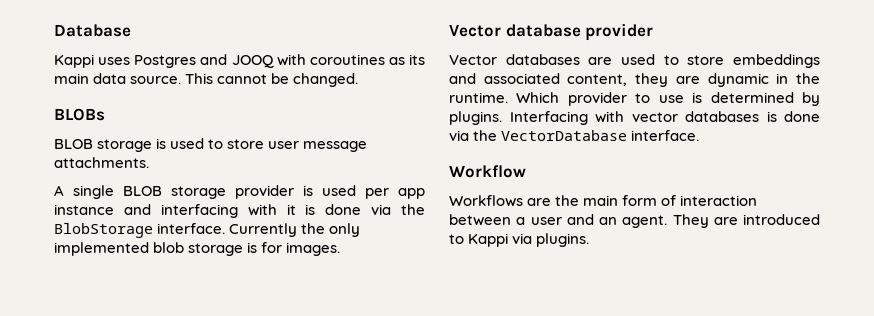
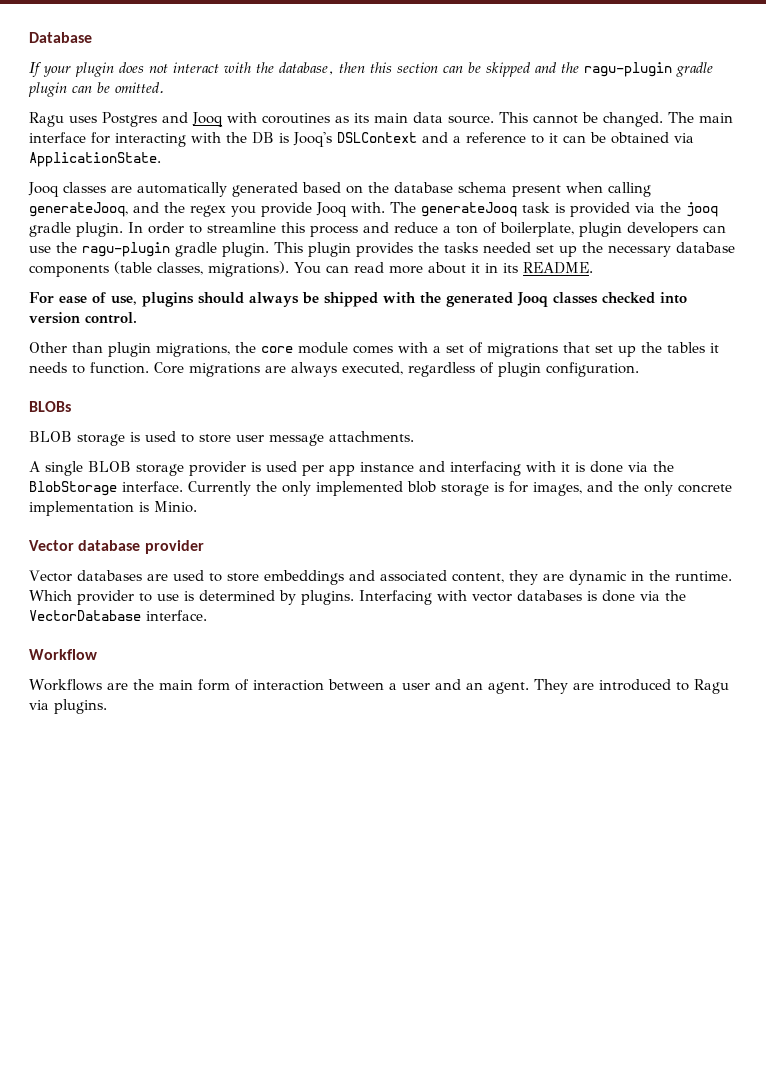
[54,54,94,68] Kappi -> [29,62,713,77] [28,82,164,97] [29,112,64,127] If your plugin does not interact with the database, then this section can be skipped and the ragu-plugin gradle plugin can be omitted. // Ragu
[231,55,274,68] JOOQ -> [192,112,223,127] Jooq
(359, 80) none -> [668,112,733,123] [29,132,694,147] [29,152,161,167] [28,182,651,197] [29,202,718,217] [29,222,726,237] [29,242,735,257] [29,261,593,277] [29,292,687,307] [29,312,137,324] [29,342,719,357] [29,362,639,377] The main interface for interacting with the DB is Jooq's DSLContext and a reference to it can be obtained via ApplicationState. // Jooq classes are automatically generated based on the database schema present when calling generateJooq, and the regex you provide Jooq with. The generateJooq task is provided via the jooq gradle plugin. In order to streamline this process and reduce a ton of boilerplate, plugin developers can use the ragu-plugin gradle plugin. This plugin provides the tasks needed set up the necessary database components (table classes, migrations). You can read more about it in its README. // For ease of use, plugins should always be shipped with the generated Jooq classes checked into version control. // Other than plugin migrations, the core module comes with a set of migrations that set up the tables it needs to function. Core migrations are always executed, regardless of plugin configuration.
[286,242,341,256] images. -> [533,481,732,496] [29,501,197,516] images, and the only concrete implementation is Minio.
[468,233,509,247] Kappi -> [693,679,729,694] Ragu

